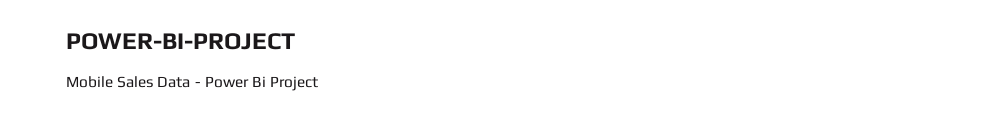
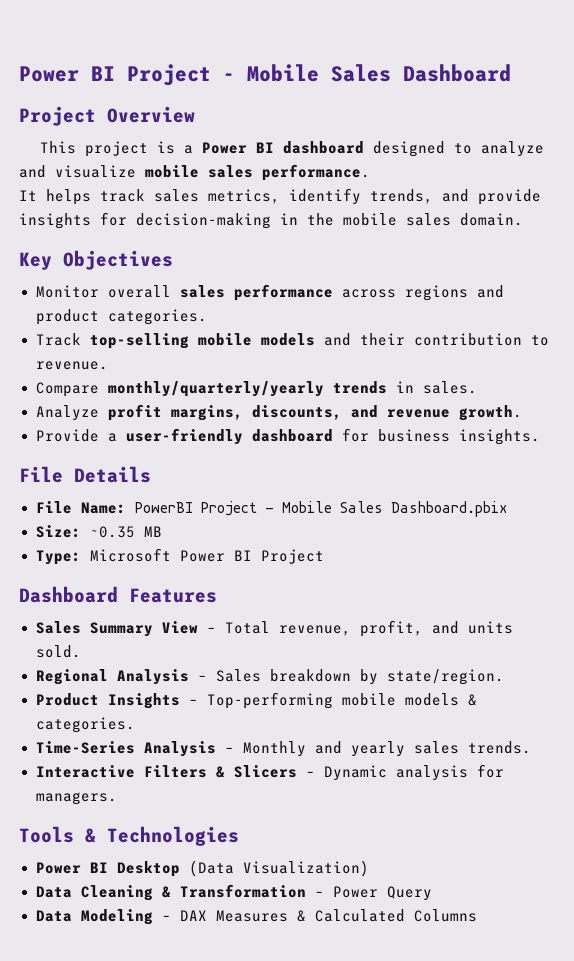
[66,33,295,50] [66,76,319,91] POWER-BI-PROJECT // Mobile Sales Data - Power Bi Project -> [19,64,511,86] [19,106,195,126] [39,141,544,157] [19,164,370,181] [19,188,541,205] [19,212,523,229] [19,250,173,270] [35,284,504,301] [35,309,207,325] [35,333,549,349] [35,361,108,370] [35,381,477,397] [35,404,522,421] [35,428,540,445] [19,466,151,483] [35,501,507,517] [35,525,162,538] [35,548,324,565] [19,586,217,603] [35,620,513,637] [35,645,81,658] [35,669,504,685] [35,692,477,709] [35,717,135,733] [35,741,531,757] [35,764,504,781] [35,792,117,805] [19,826,239,846] [35,860,369,877] [35,884,432,901] [35,909,477,925] Power BI Project - Mobile Sales Dashboard // Project Overview // This project is a Power BI dashboard designed to analyze and visualize mobile sales performance. // It helps track sales metrics, identify trends, and provide insights for decision-making in the mobile sales domain. // Key Objectives // Monitor overall sales performance across regions and product categories. // Track top-selling mobile models and their contribution to revenue. // Compare monthly/quarterly/yearly trends in sales. // Analyze profit margins, discounts, and revenue growth. // Provide a user-friendly dashboard for business insights. // File Details // File Name: PowerBI Project - Mobile Sales Dashboard.pbix // Size: ~0.35 MB // Type: Microsoft Power BI Project // Dashboard Features // Sales Summary View – Total revenue, profit, and units sold. // Regional Analysis – Sales breakdown by state/region. // Product Insights – Top-performing mobile models & categories. // Time-Series Analysis – Monthly and yearly sales trends. // Interactive Filters & Slicers – Dynamic analysis for managers. // Tools & Technologies // Power BI Desktop (Data Visualization) // Data Cleaning & Transformation – Power Query // Data Modeling – DAX Measures & Calculated Columns

